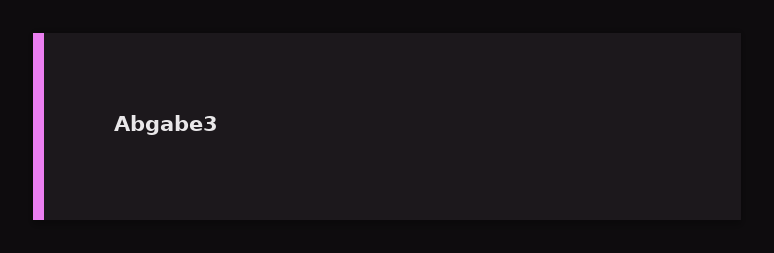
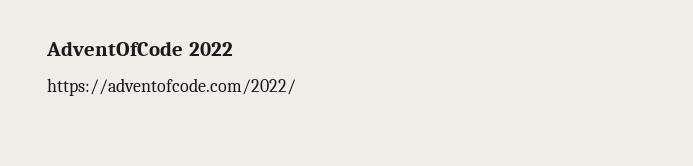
[114,115,218,135] Abgabe3 -> [46,41,233,56] [47,78,296,96] AdventOfCode 2022 // https://adventofcode.com/2022/

